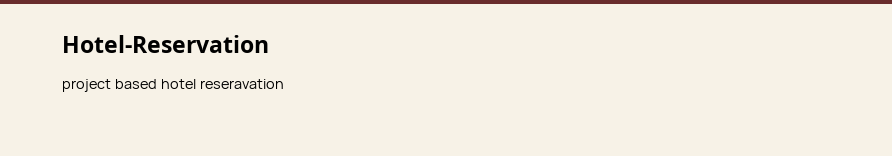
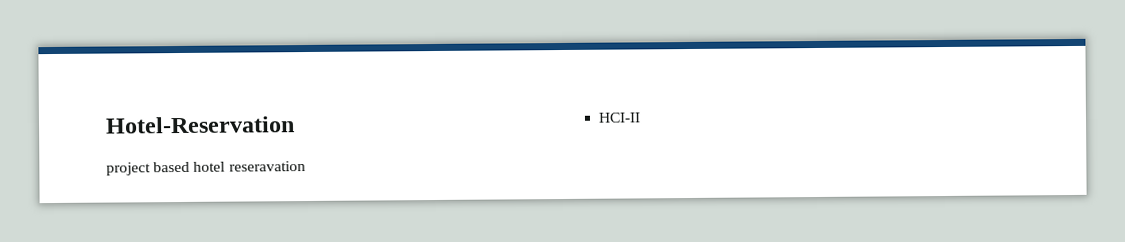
(284, 84) none -> [598,112,642,123] // HCI-II

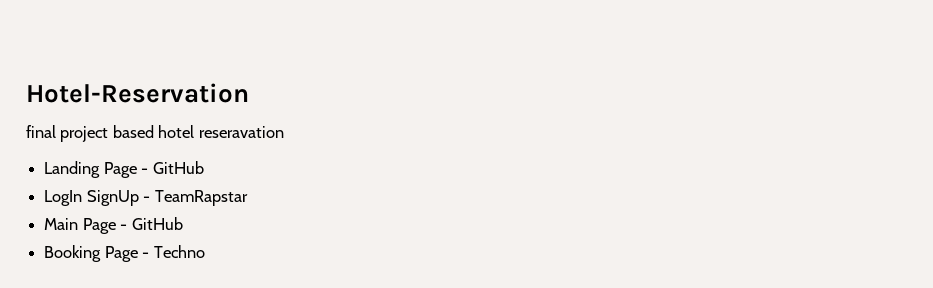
(295, 125) none -> [26,125,56,138] final
[598,112,642,123] HCI-II -> [44,161,204,178] [44,190,248,206] [44,217,183,234] [44,245,205,262] Landing Page - GitHub // LogIn SignUp - TeamRapstar // Main Page - GitHub // Booking Page - Techno

